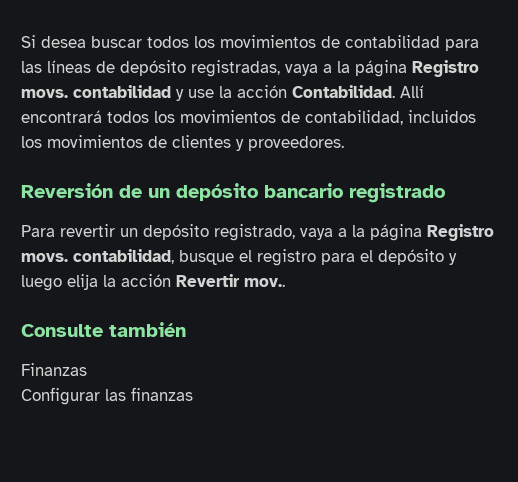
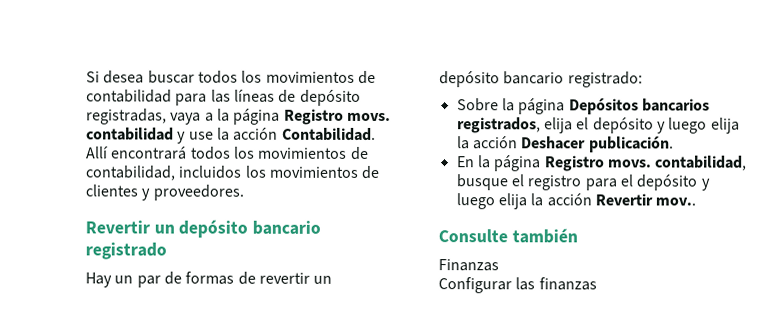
[21,183,142,198] Reversión de -> [85,220,150,234] Revertir
[21,224,347,241] Para revertir un depósito registrado, vaya a -> [85,271,333,288] [439,71,643,88] [456,98,710,115] [456,117,740,134] [456,136,674,153] [455,156,475,168] Hay un par de formas de revertir un depósito bancario registrado: // Sobre la página Depósitos bancarios registrados, elija el depósito y luego elija la acción Deshacer publicación. // En

